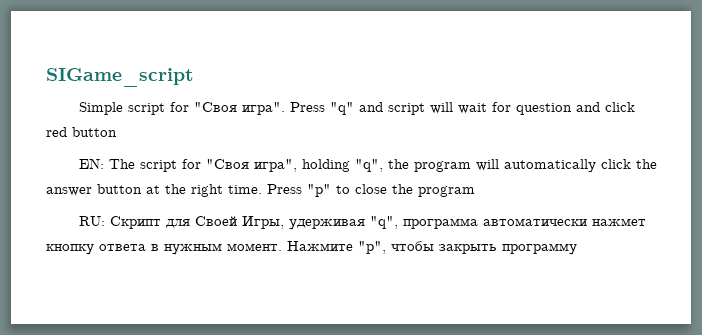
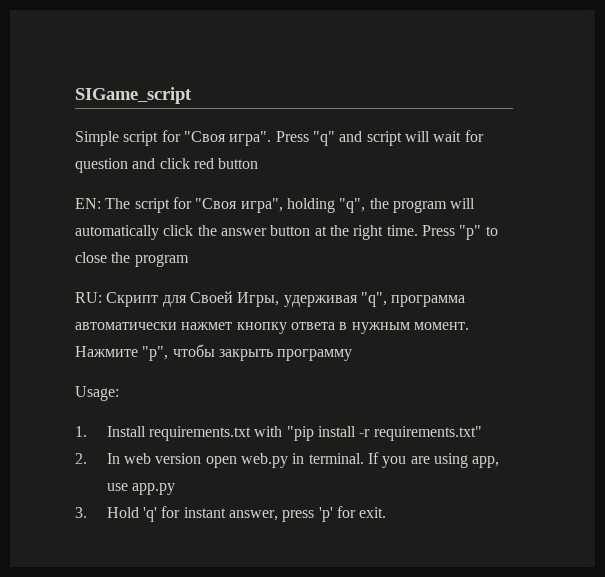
(577, 249) none -> [75,386,119,401] [75,426,482,441] [75,452,500,468] [106,483,175,495] [75,506,387,522] // Usage: // 1. Install requirements.txt with "pip install -r requirements.txt" // 2. In web version open web.py in terminal. If you are using app, use app.py // 3. Hold 'q' for instant answer, press 'p' for exit.

